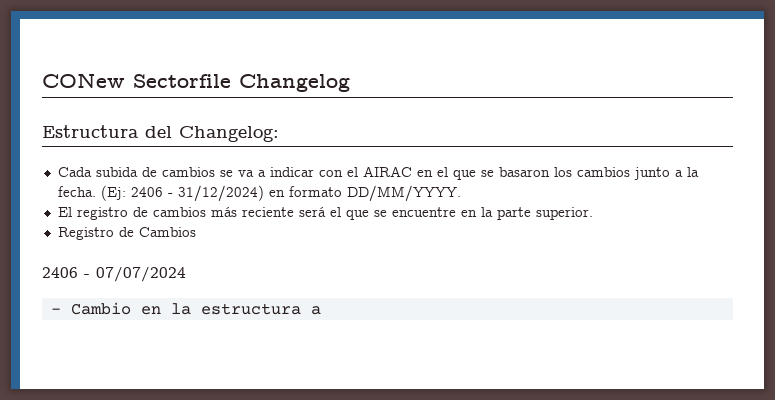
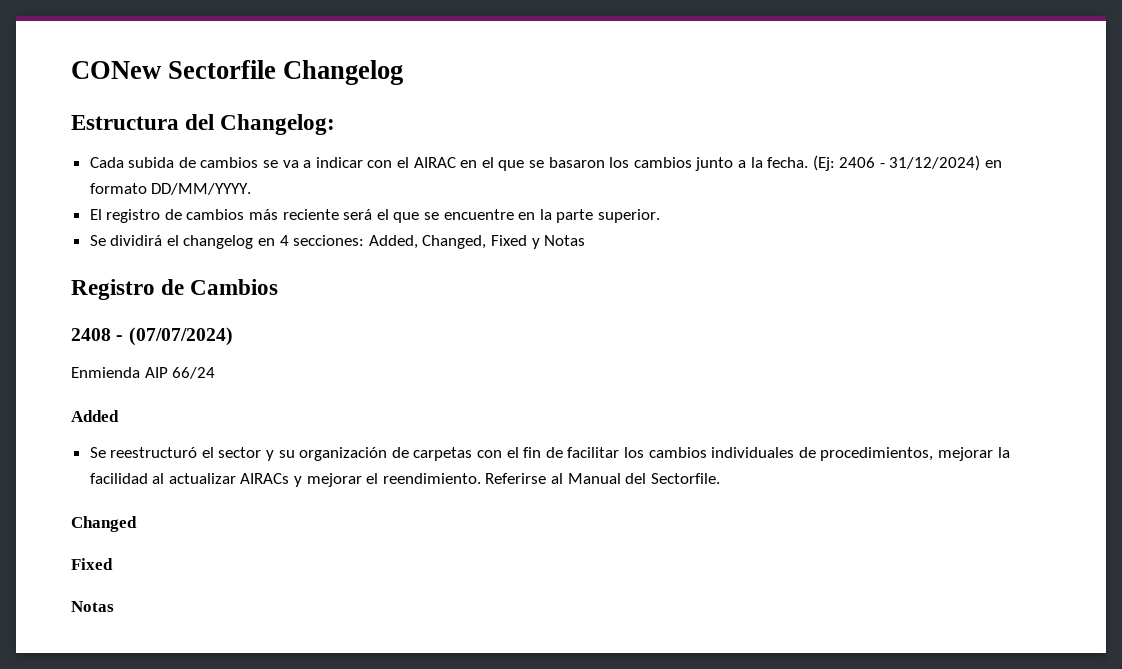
[57,227,196,240] [42,267,186,282] [50,302,321,315] Registro de Cambios // 2406 - 07/07/2024 // - Cambio en la estructura a -> [89,235,586,249] [71,279,279,300] [71,327,233,346] [71,367,216,379] [71,410,119,422] [89,447,1010,461] [89,473,720,487] [71,516,137,532] [71,558,113,570] [71,601,114,612] Se dividirá el changelog en 4 secciones: Added, Changed, Fixed y Notas // Registro de Cambios // 2408 - (07/07/2024) // Enmienda AIP 66/24 // Added // Se reestructuró el sector y su organización de carpetas con el fin de facilitar los cambios individuales de procedimientos, mejorar la facilidad al actualizar AIRACs y mejorar el reendimiento. Referirse al Manual del Sectorfile. // Changed // Fixed // Notas

